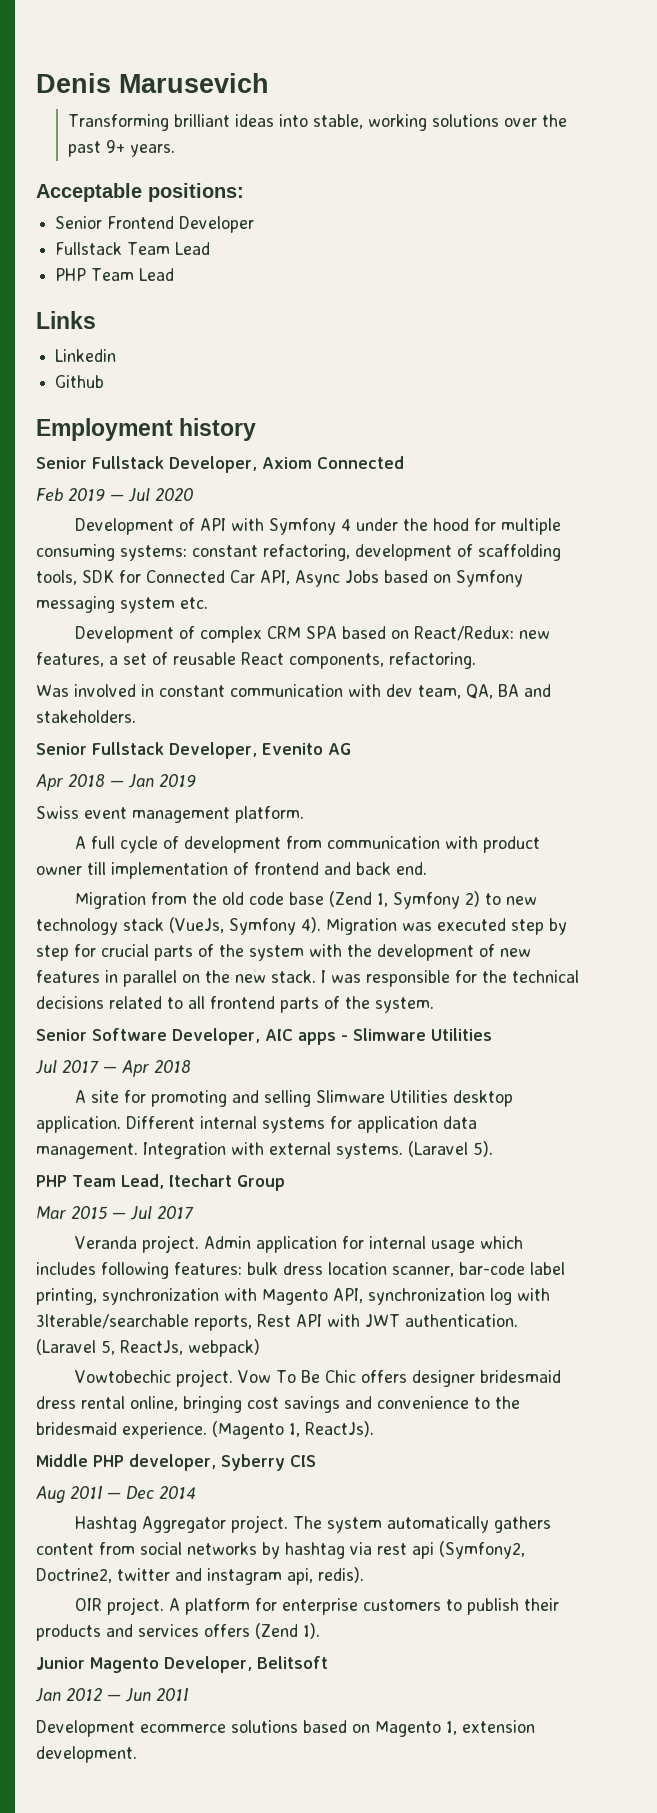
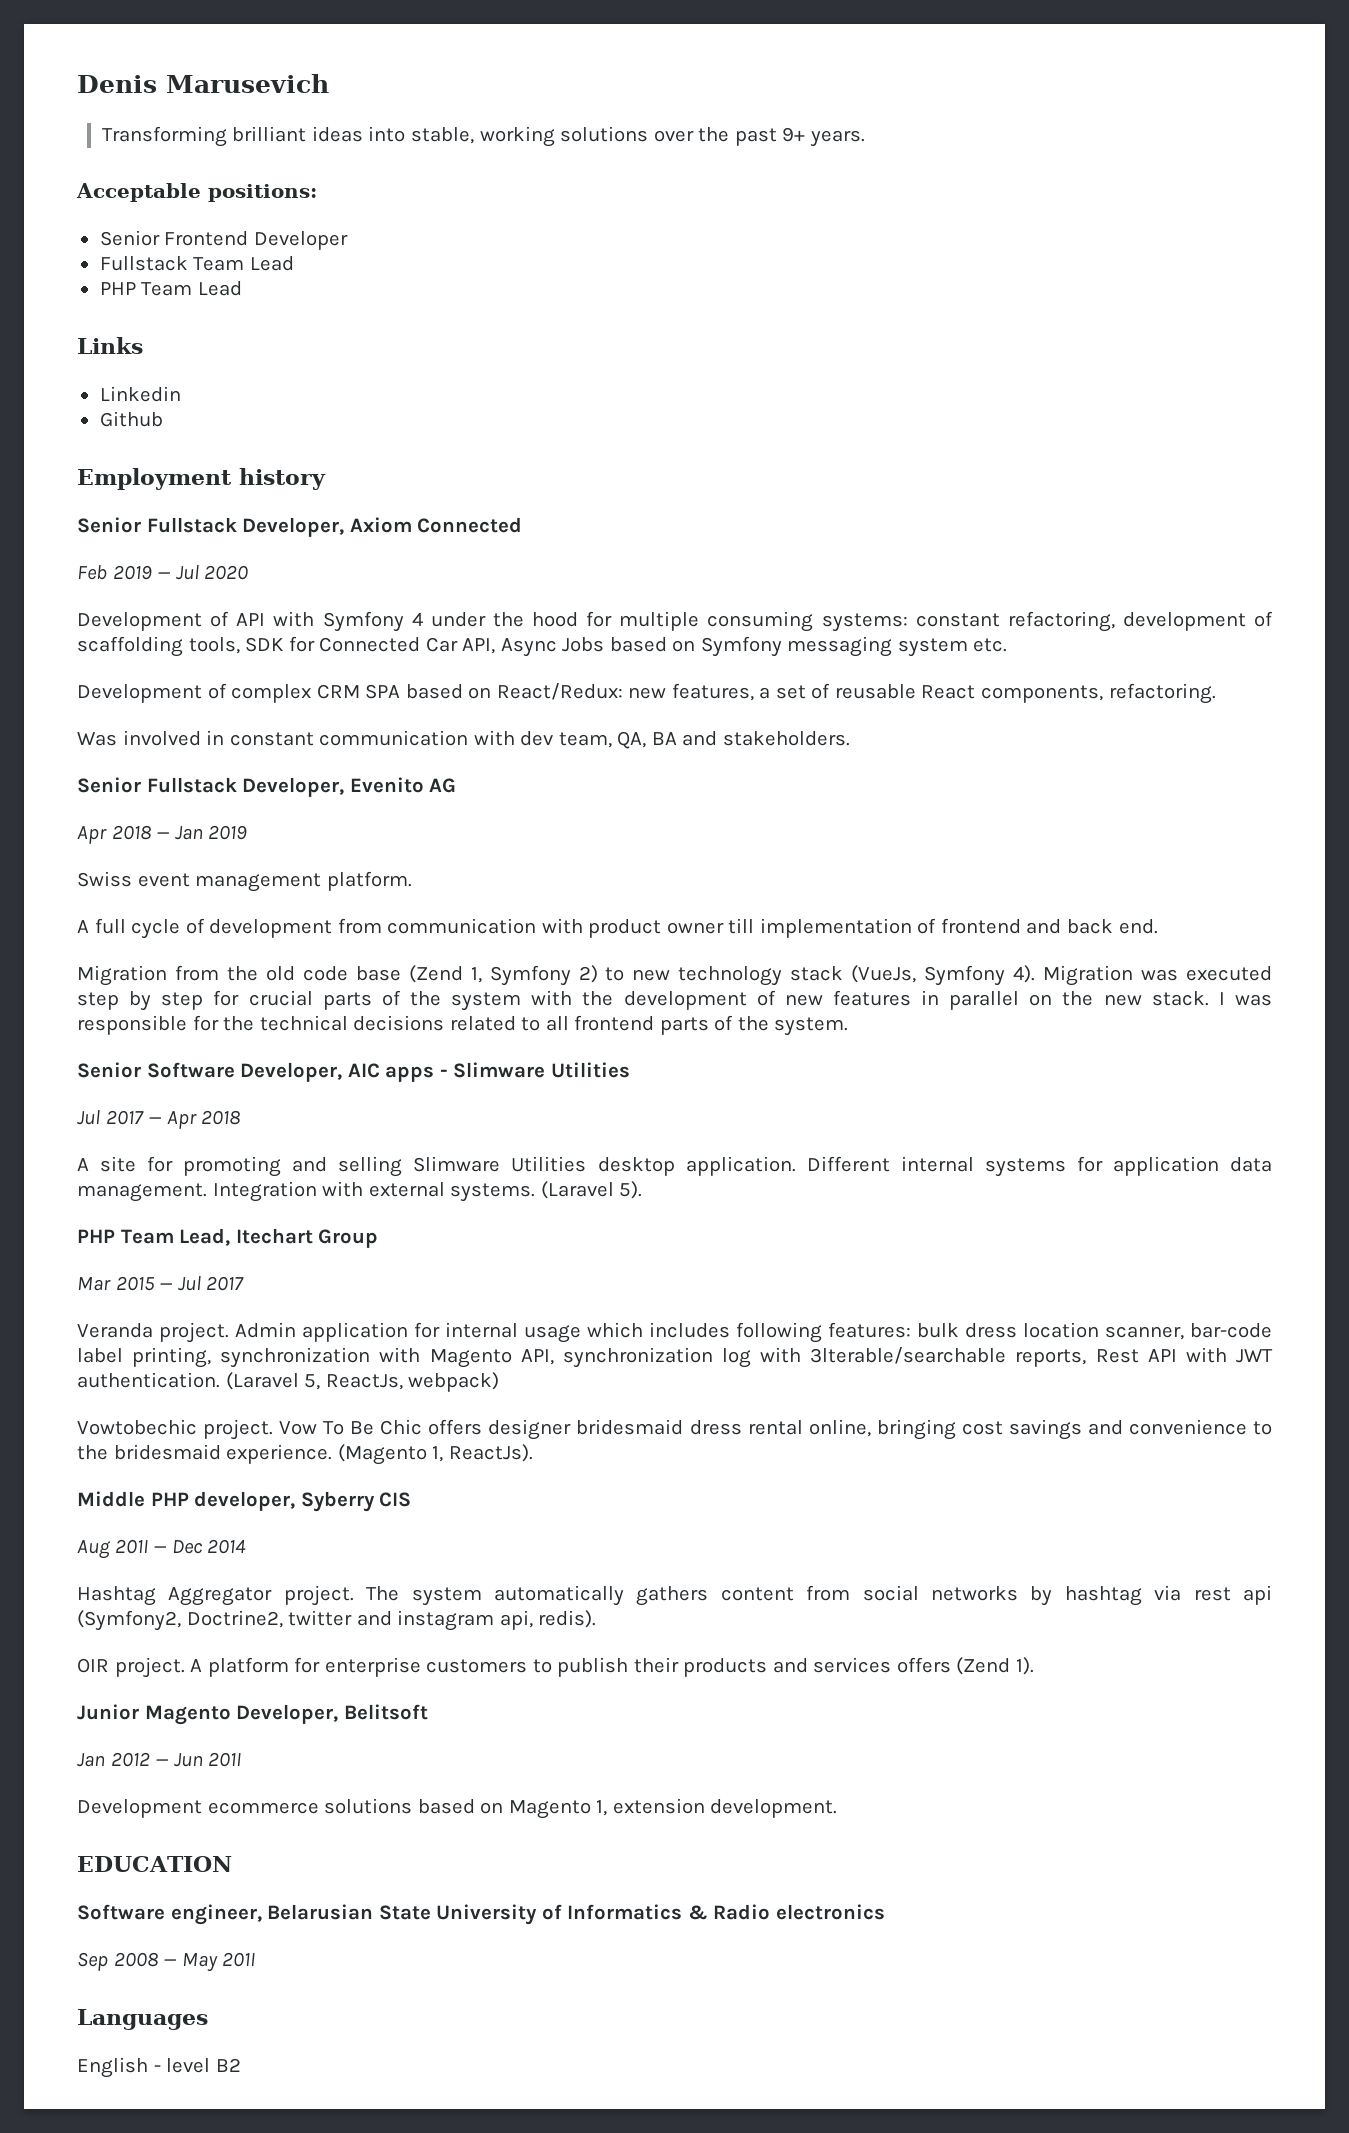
(137, 1754) none -> [77,1856,232,1872] [77,1904,885,1925] [77,1952,256,1972] [77,2009,208,2030] [77,2057,241,2078] // EDUCATION // Software engineer, Belarusian State University of Informatics & Radio electronics // Sep 2008 — May 201I // Languages // English - level B2

